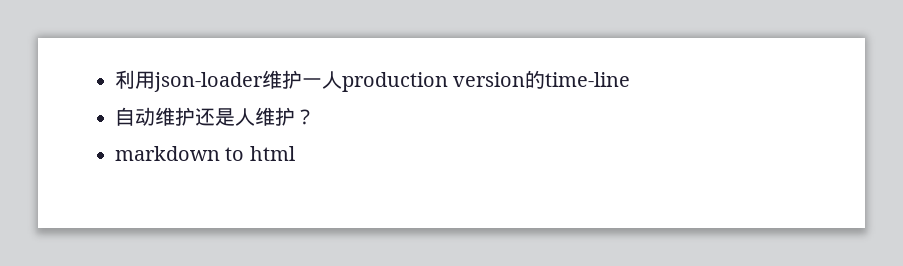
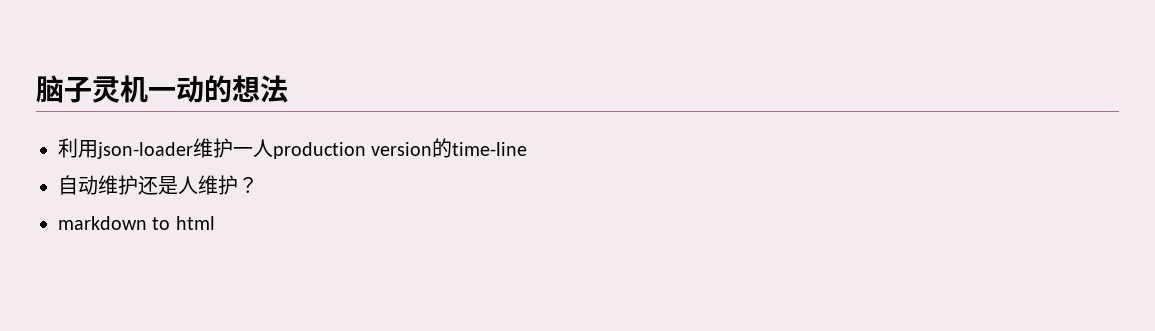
(115, 79) none -> [36,75,288,103] 脑子灵机一动的想法 //

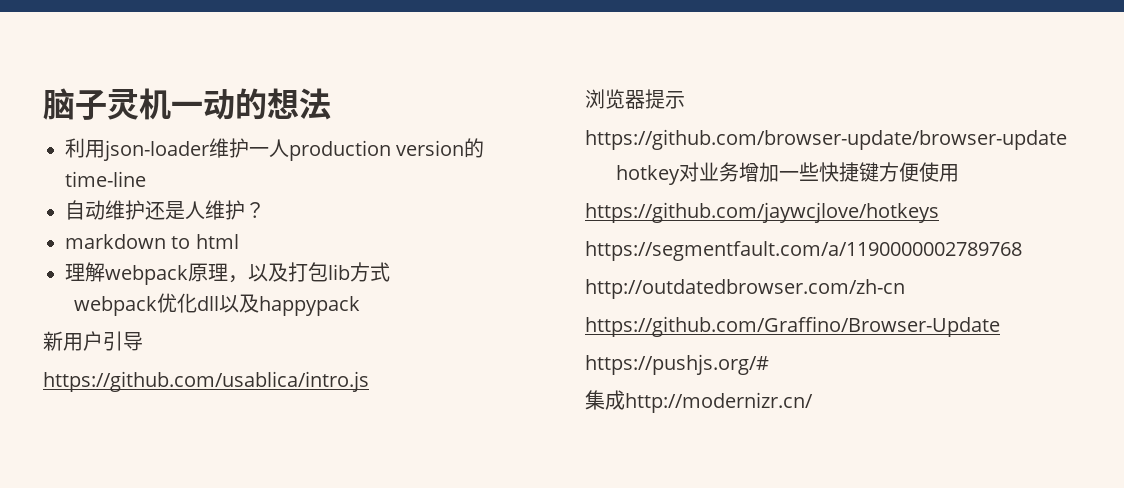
(215, 223) none -> [65,262,390,285] [73,293,360,316] [43,331,143,351] [43,371,369,392] [585,89,685,109] [585,129,1067,150] [616,162,960,185] [585,202,939,223] [585,241,1022,261] [585,279,905,299] [585,316,1000,337] [585,354,769,375] [585,390,813,413] // 理解webpack原理，以及打包lib方式 // webpack优化dll以及happypack // 新用户引导 // https://github.com/usablica/intro.js // 浏览器提示 // https://github.com/browser-update/browser-update // hotkey对业务增加一些快捷键方便使用 // https://github.com/jaywcjlove/hotkeys // https://segmentfault.com/a/1190000002789768 // http://outdatedbrowser.com/zh-cn // https://github.com/Graffino/Browser-Update // https://pushjs.org/# // 集成http://modernizr.cn/

